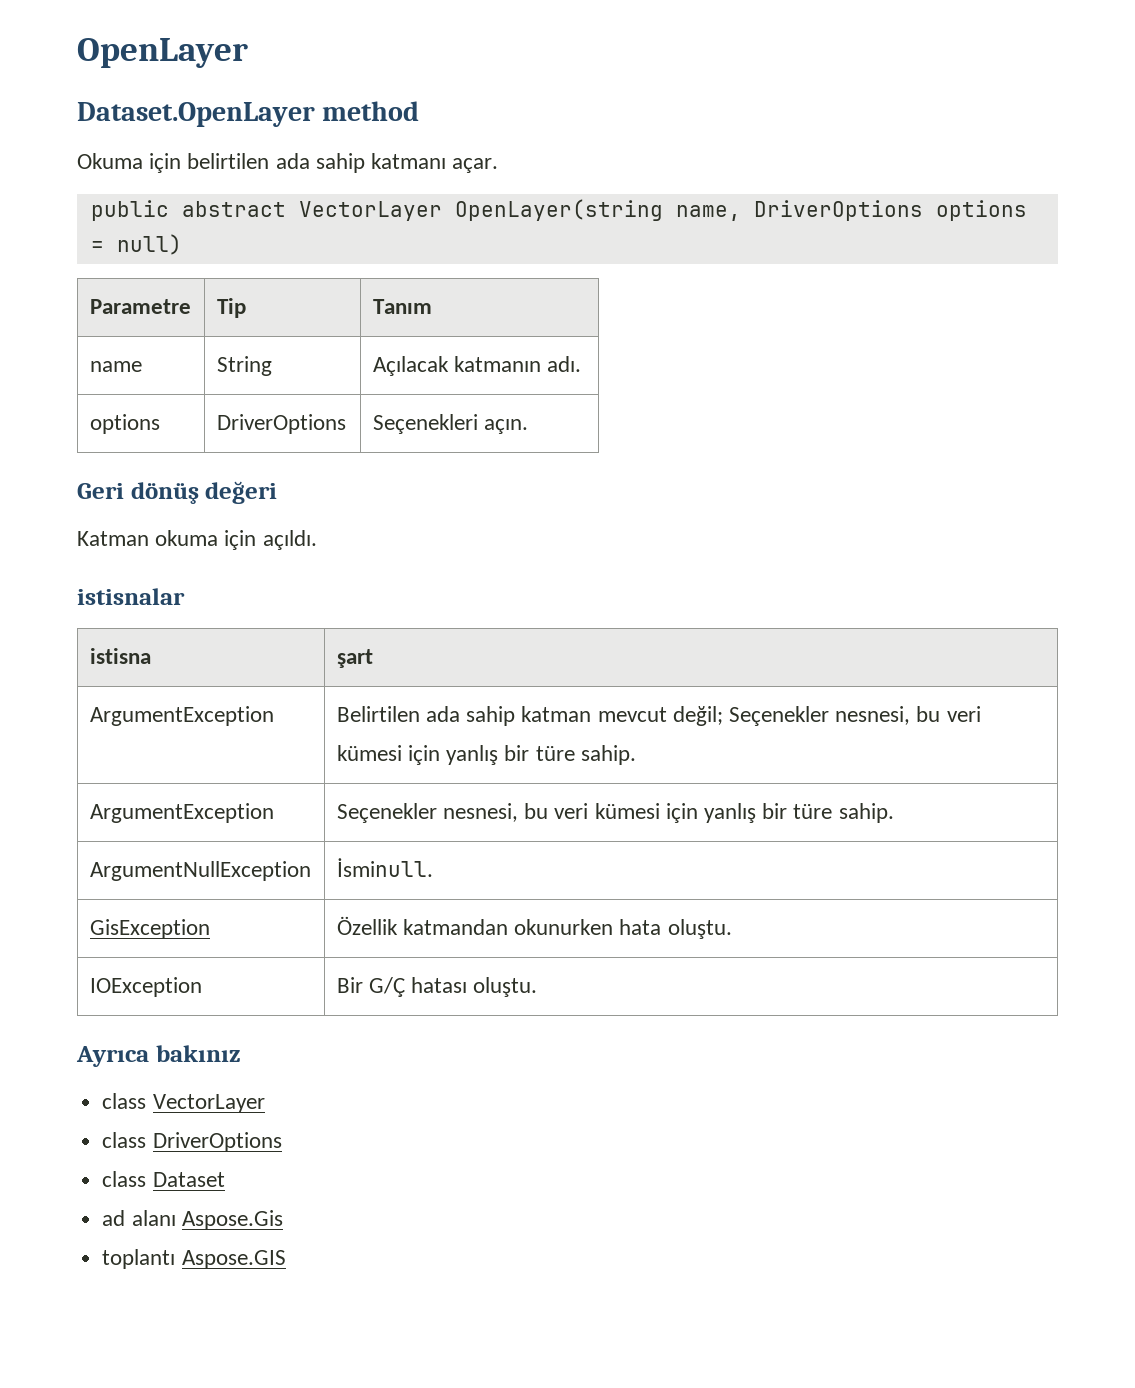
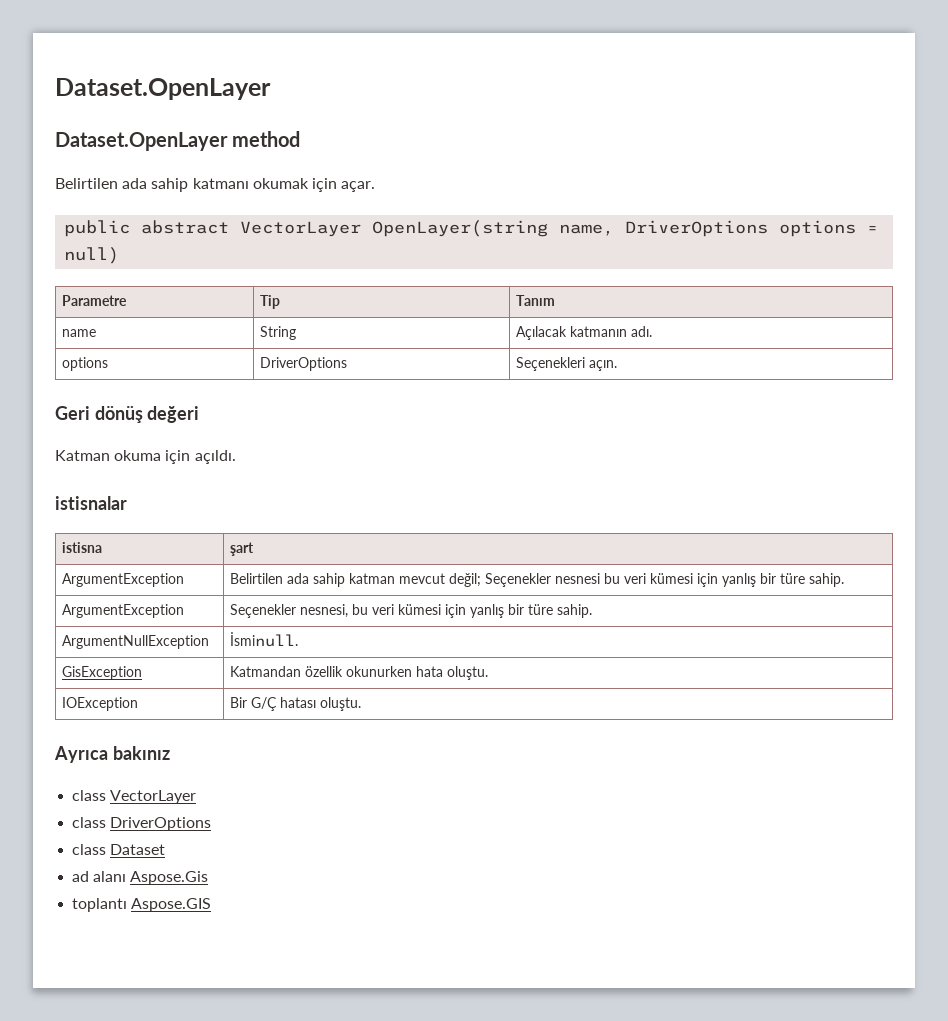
[77,38,248,68] OpenLayer -> [55,78,271,100] Dataset.OpenLayer
[77,153,270,173] Okuma için belirtilen -> [55,178,118,189] Belirtilen
(447, 161) none -> [252,178,337,192] okumak için
[835,706,911,725] nesnesi, -> [555,573,601,584] nesnesi
[336,916,508,935] Özellik katmandan -> [230,666,344,677] Katmandan özellik

